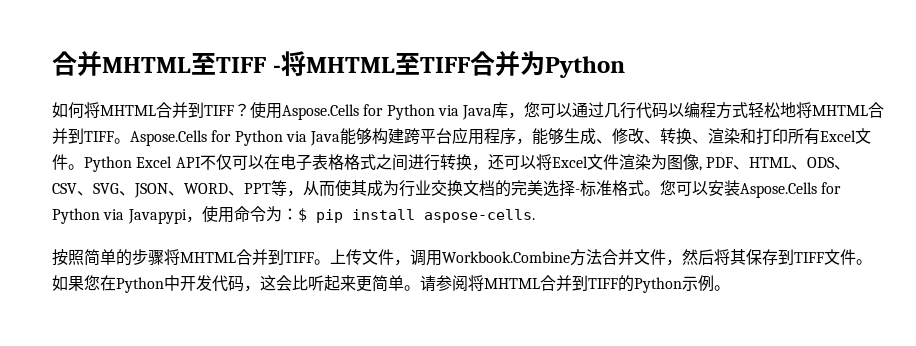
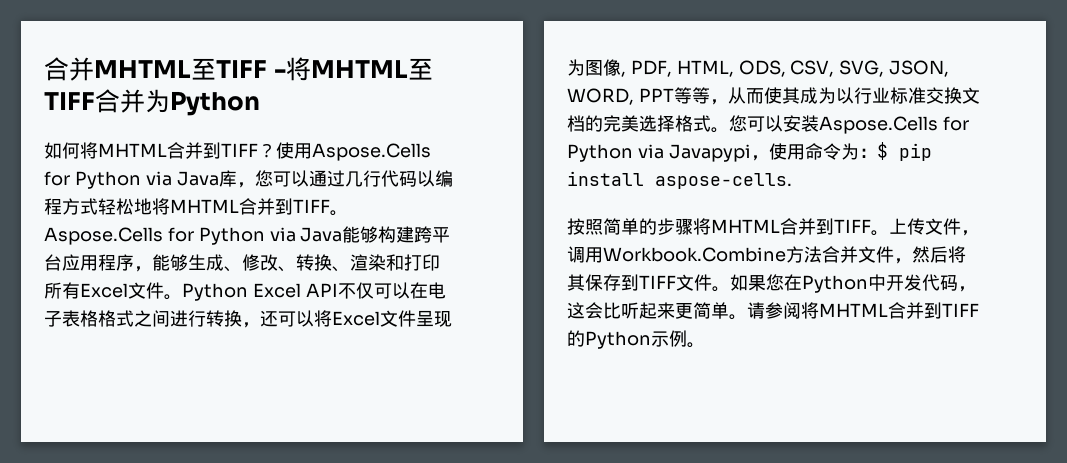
[618,154,651,170] 渲染 -> [416,310,452,327] 呈现
[705,157,850,170] [52,183,271,198] PDF、HTML、ODS、CSV、SVG、JSON、WORD、PPT -> [630,60,950,77] [567,87,692,105] PDF, HTML, ODS, CSV, SVG, JSON, WORD, PPT等
[399,180,431,197] 行业 -> [835,87,926,104] 以行业标准
[575,180,612,197] -标准 -> (675, 123) none

